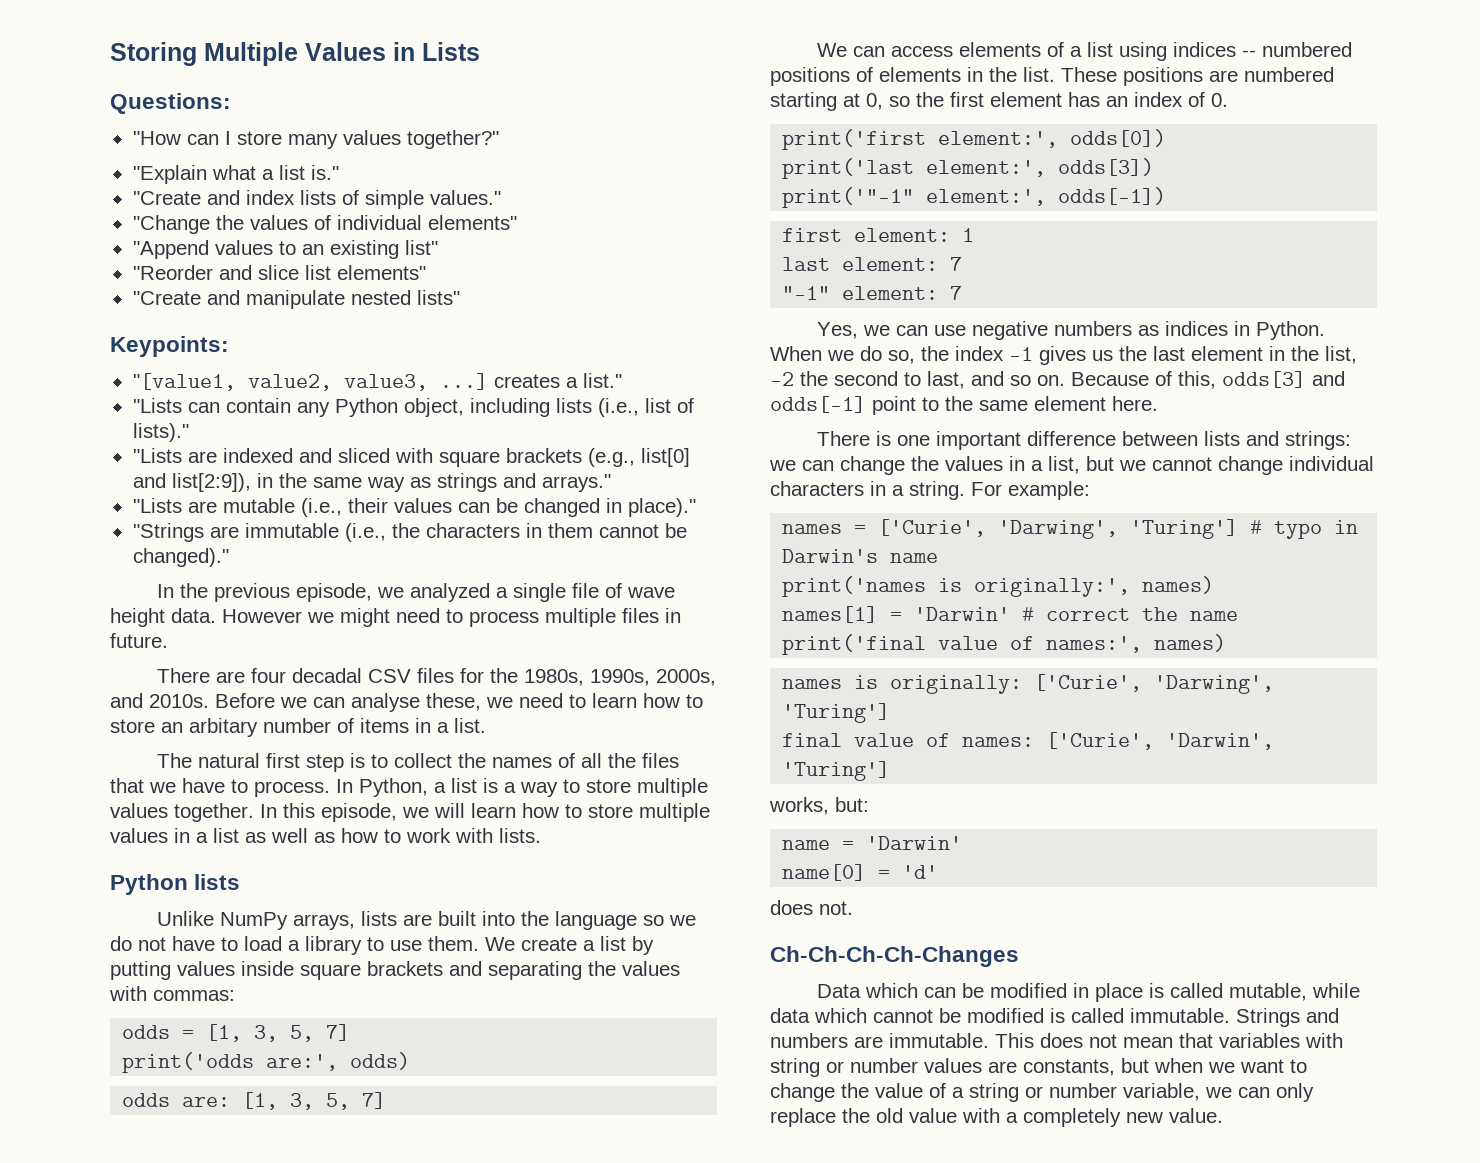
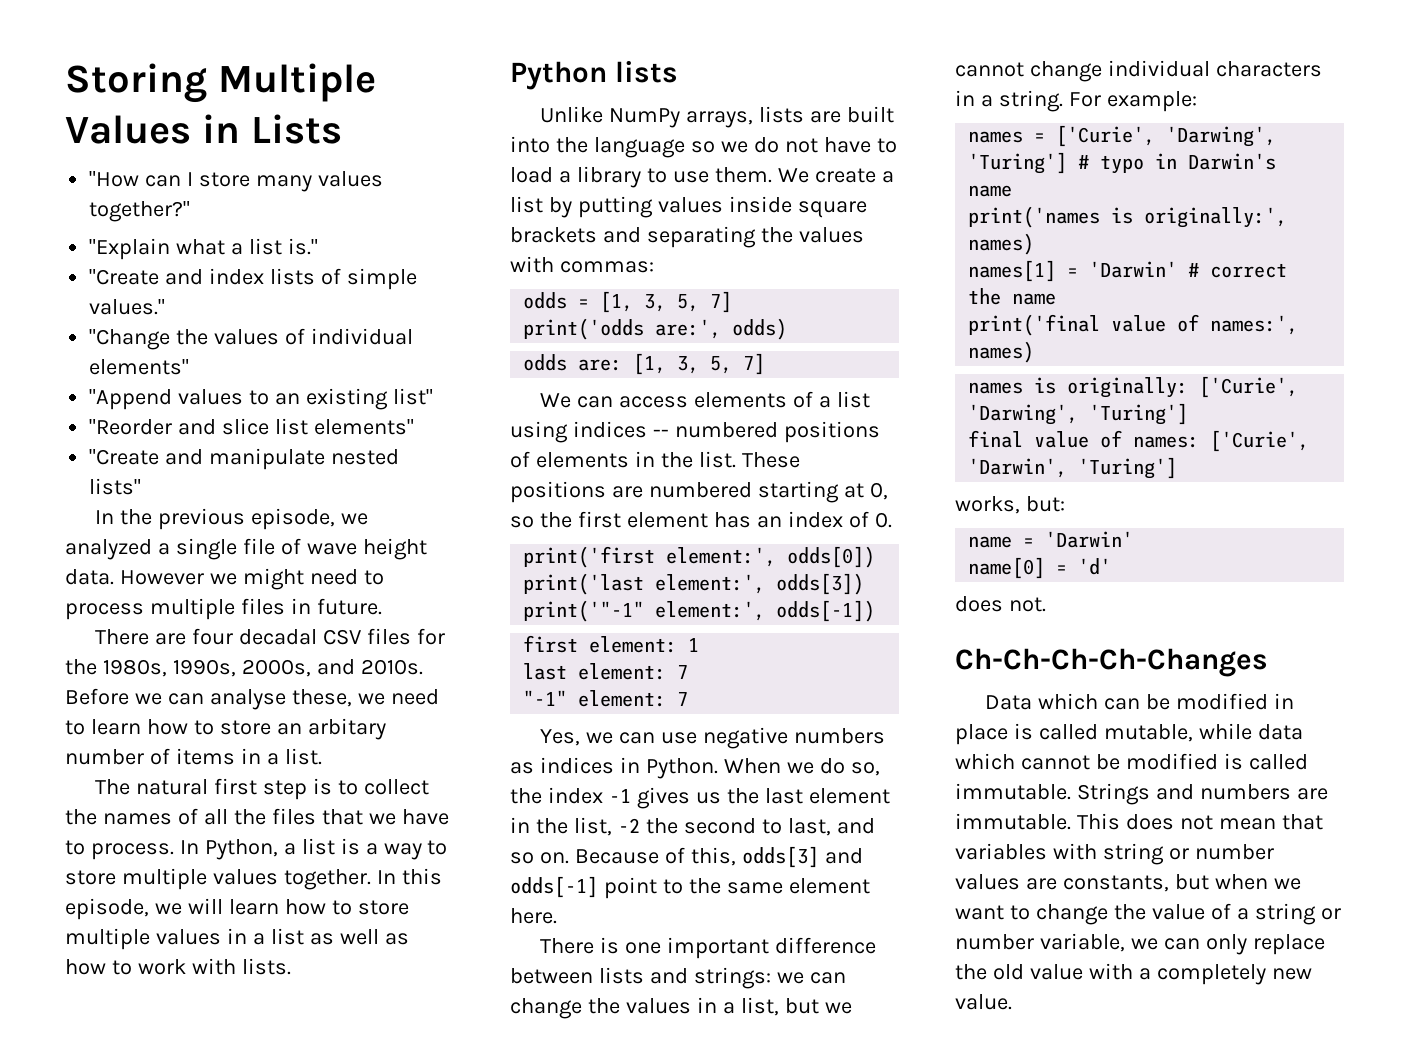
[110,93,231,114] // Questions: -> (342, 129) none
[110,336,229,357] [132,373,622,391] [132,398,694,417] [132,423,189,442] [132,448,690,467] [132,473,611,492] [132,498,696,517] [132,523,687,542] [132,548,229,567] // Keypoints: // "[value1, value2, value3, ...] creates a list." // "Lists can contain any Python object, including lists (i.e., list of lists)." // "Lists are indexed and sliced with square brackets (e.g., list[0] and list[2:9]), in the same way as strings and arrays." // "Lists are mutable (i.e., their values can be changed in place)." // "Strings are immutable (i.e., the characters in them cannot be changed)." -> (142, 486) none

